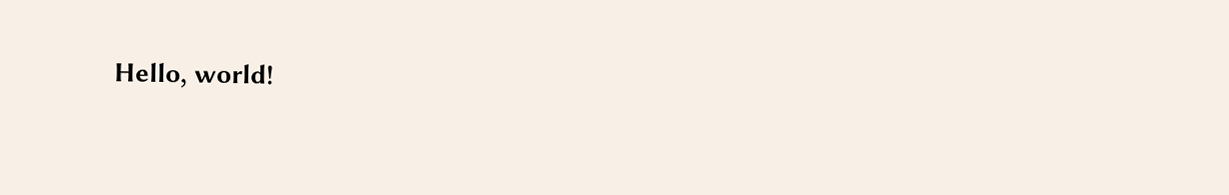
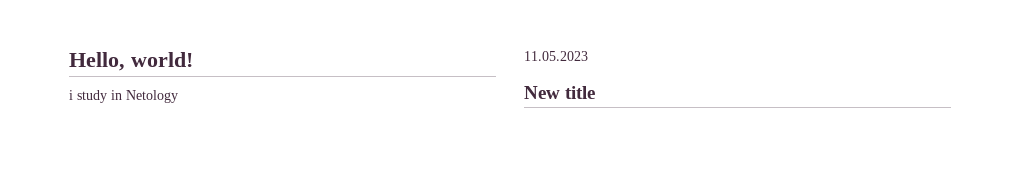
(275, 74) none -> [69,90,178,103] [524,51,588,61] [524,86,596,99] // i study in Netology // 11.05.2023 // New title

